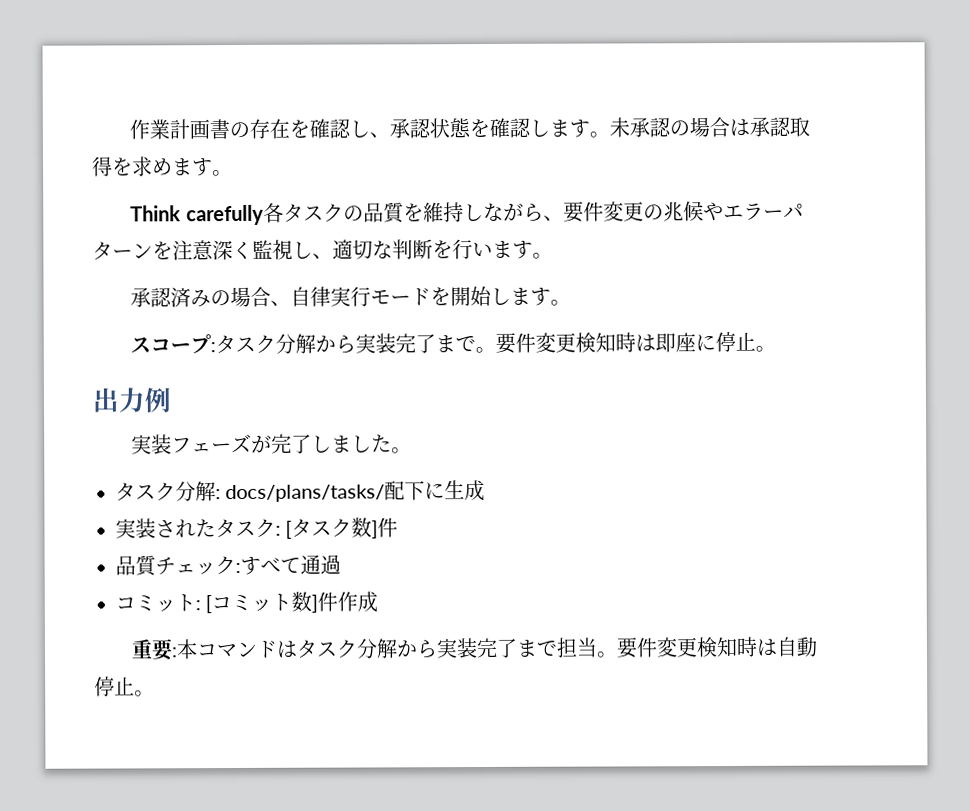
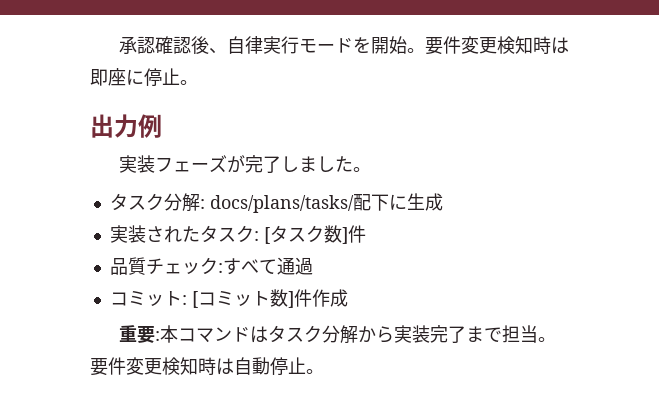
[129,116,811,140] [91,156,233,177] [130,201,804,226] [92,239,553,261] [130,286,272,308] 作業計画書の存在を確認し、承認状態を確認します。未承認の場合は承認取得を求めます。 // Think carefully各タスクの品質を維持しながら、要件変更の兆候やエラーパターンを注意深く監視し、適切な判断を行います。 // 承認済みの場合 -> [118,36,209,54] 承認確認後
[490,287,572,306] [130,333,477,355] します。 // スコープ:タスク分解から実装完了まで -> (407, 45) none

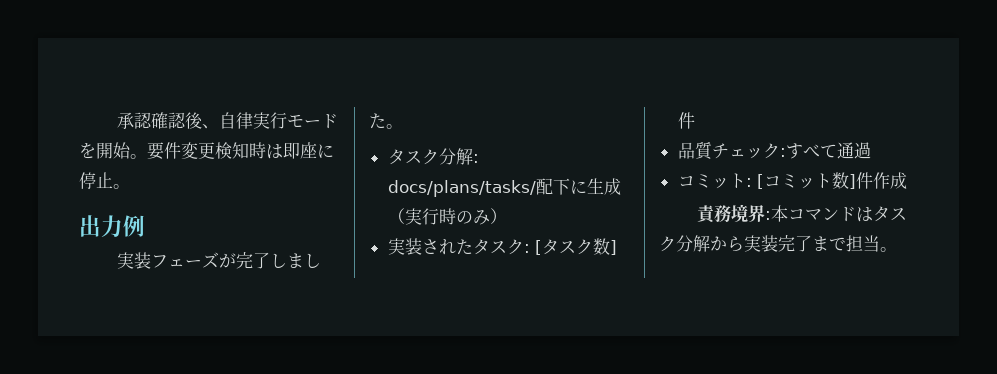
(443, 202) none -> [387,208,507,225] （実行時のみ）
[118,325,155,343] 重要 -> [696,204,765,224] 責務境界
[90,357,324,376] 要件変更検知時は自動停止。 -> (897, 249) none

